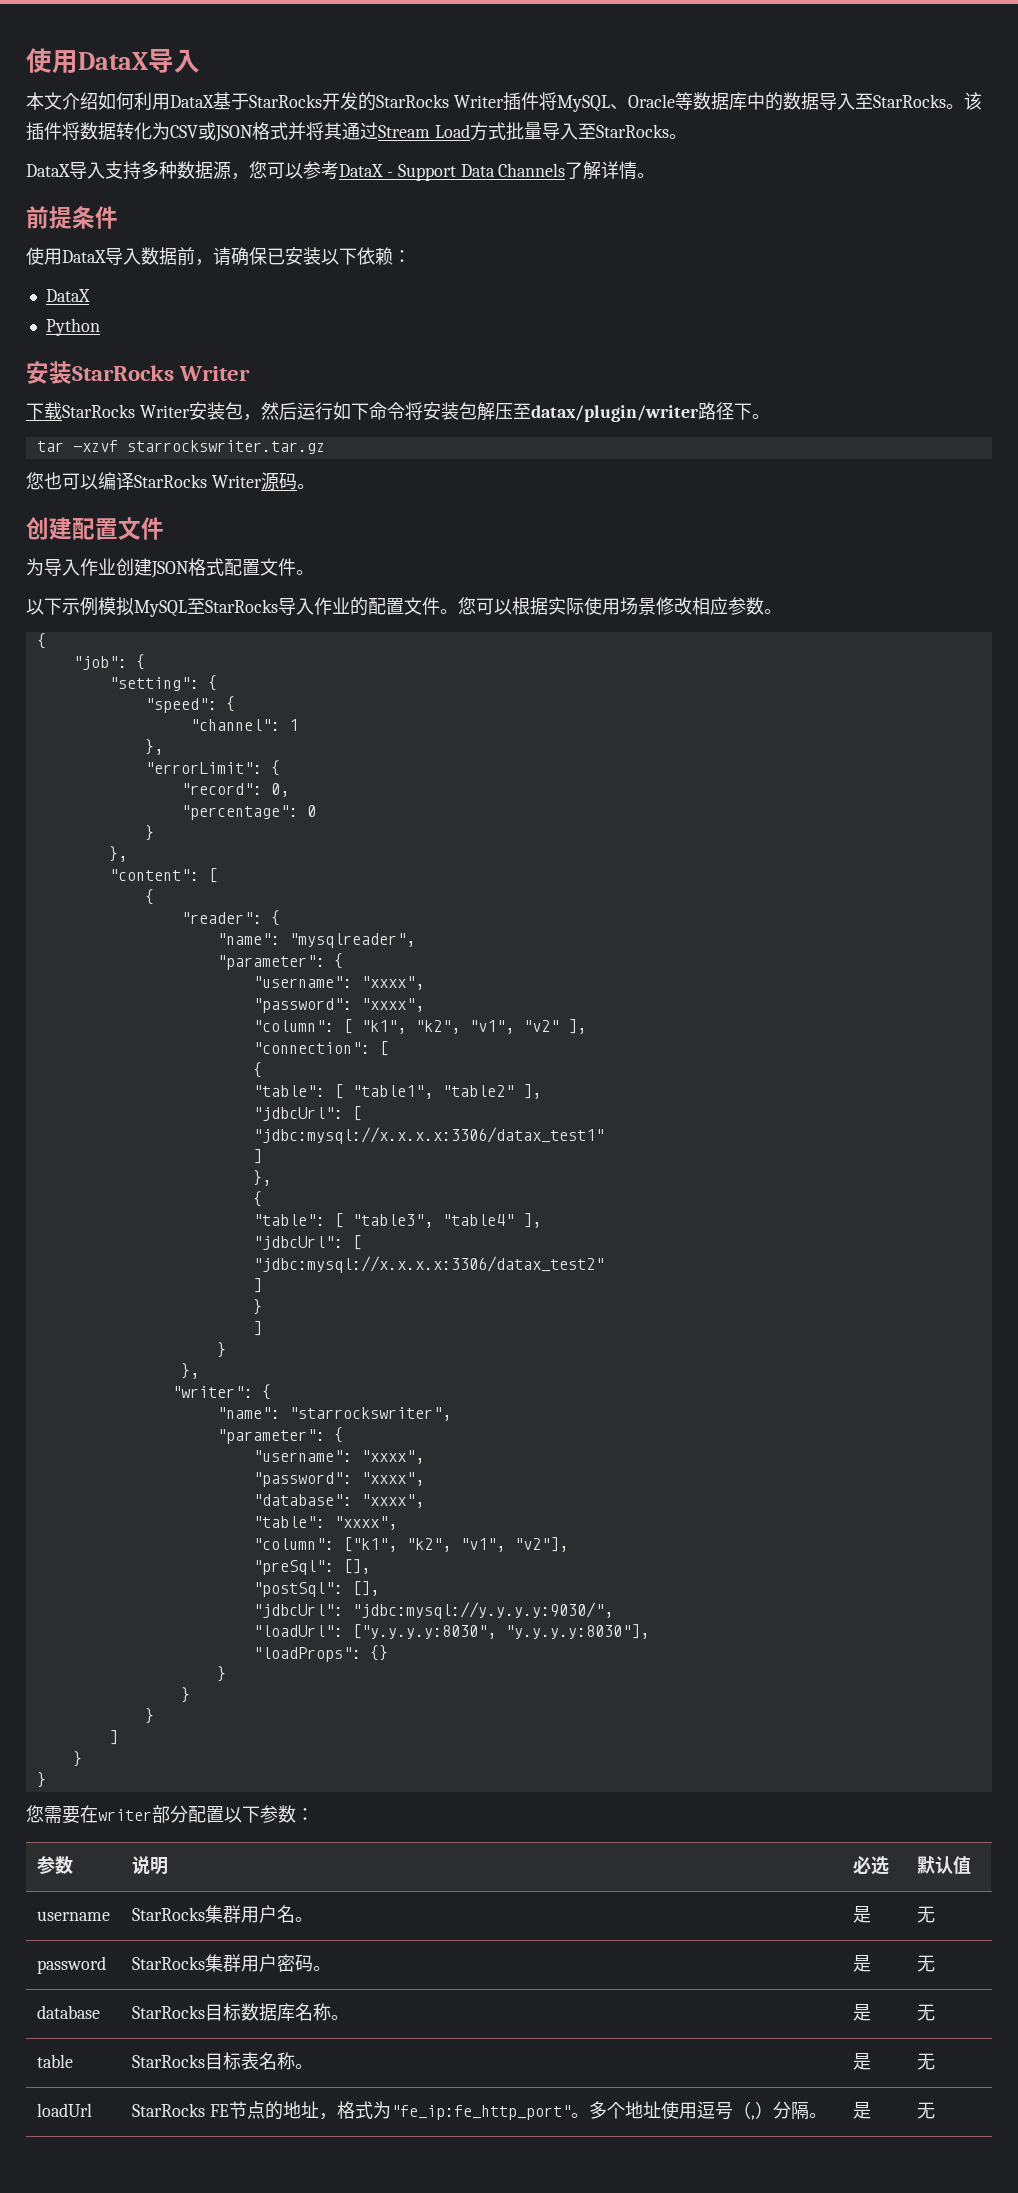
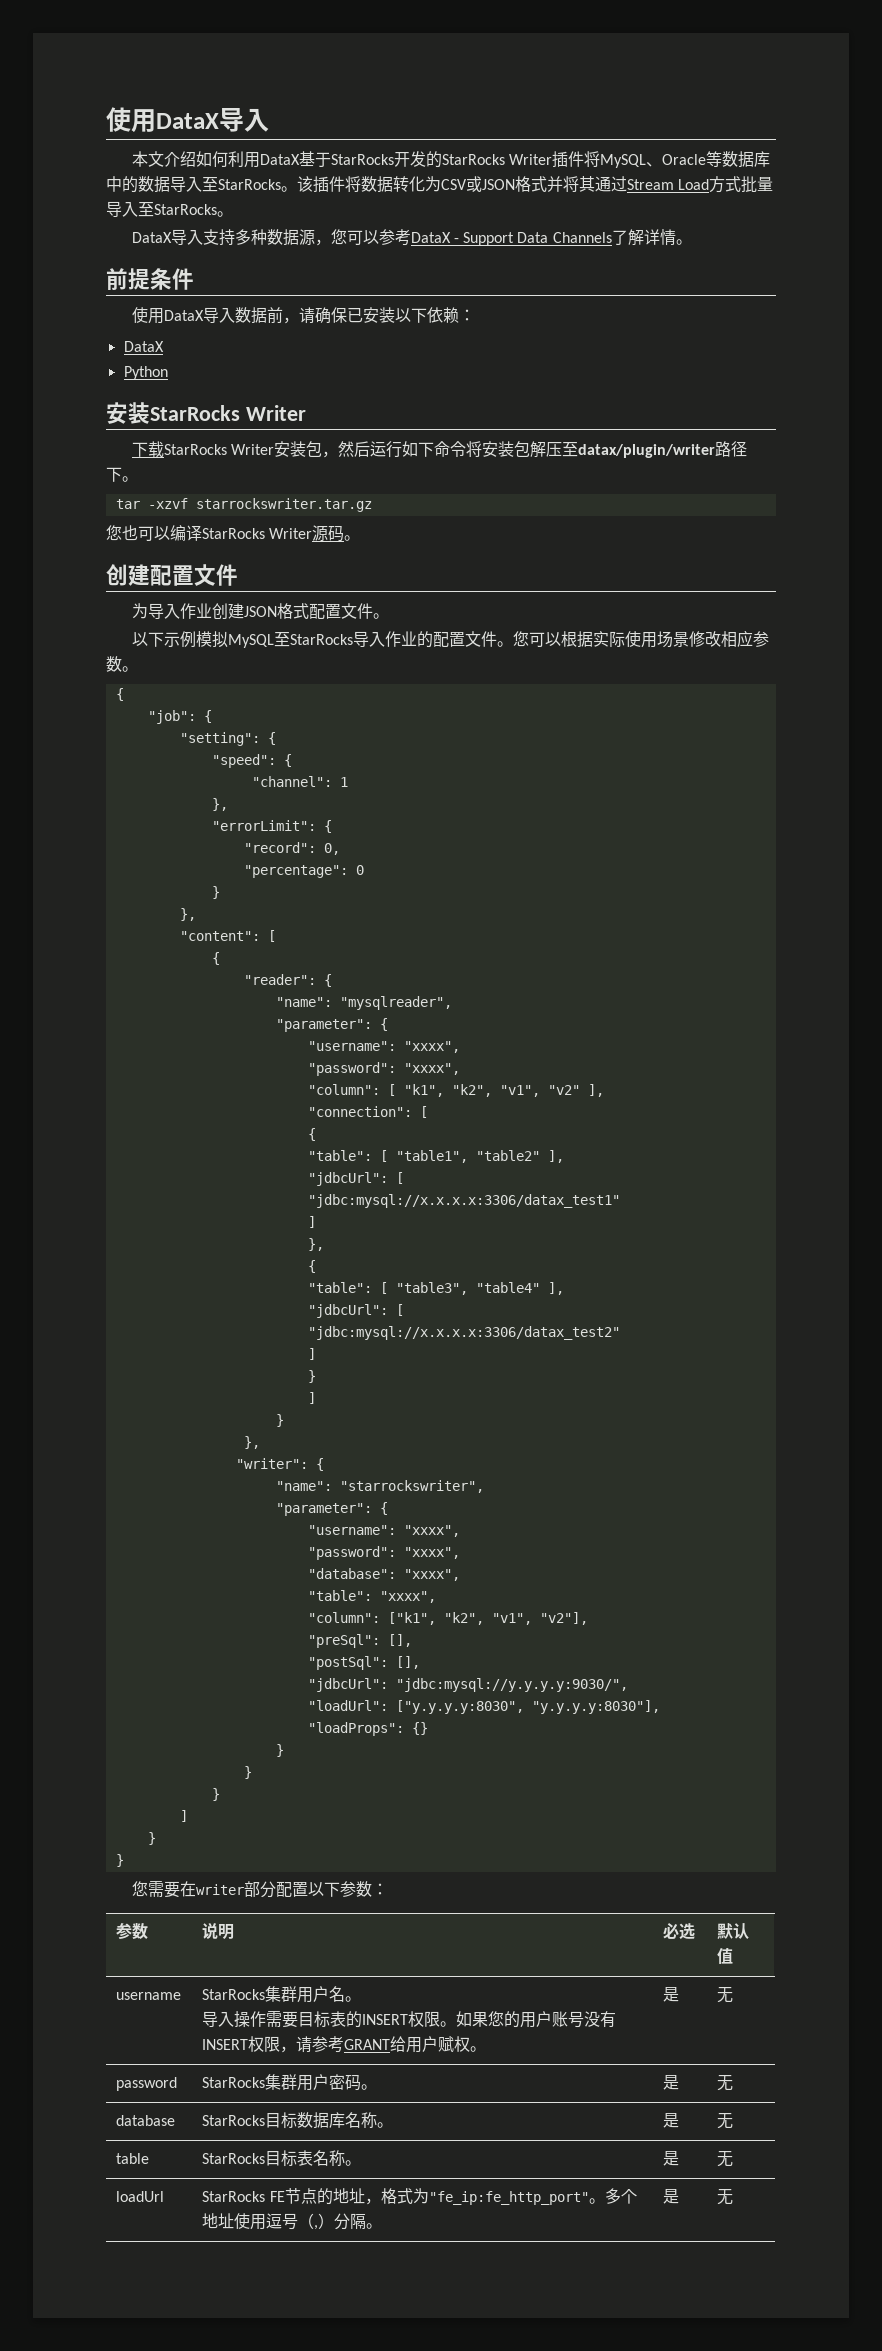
(313, 1919) none -> [202,2011,617,2028] [202,2036,487,2053] // 导入操作需要目标表的INSERT权限。如果您的用户账号没有INSERT权限，请参考GRANT给用户赋权。

